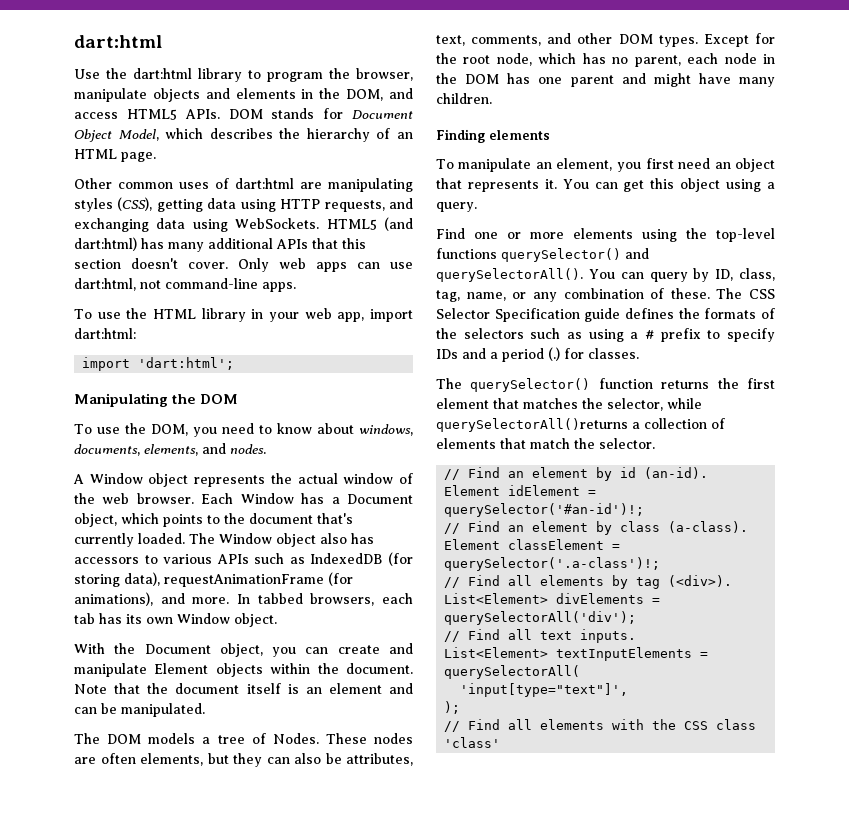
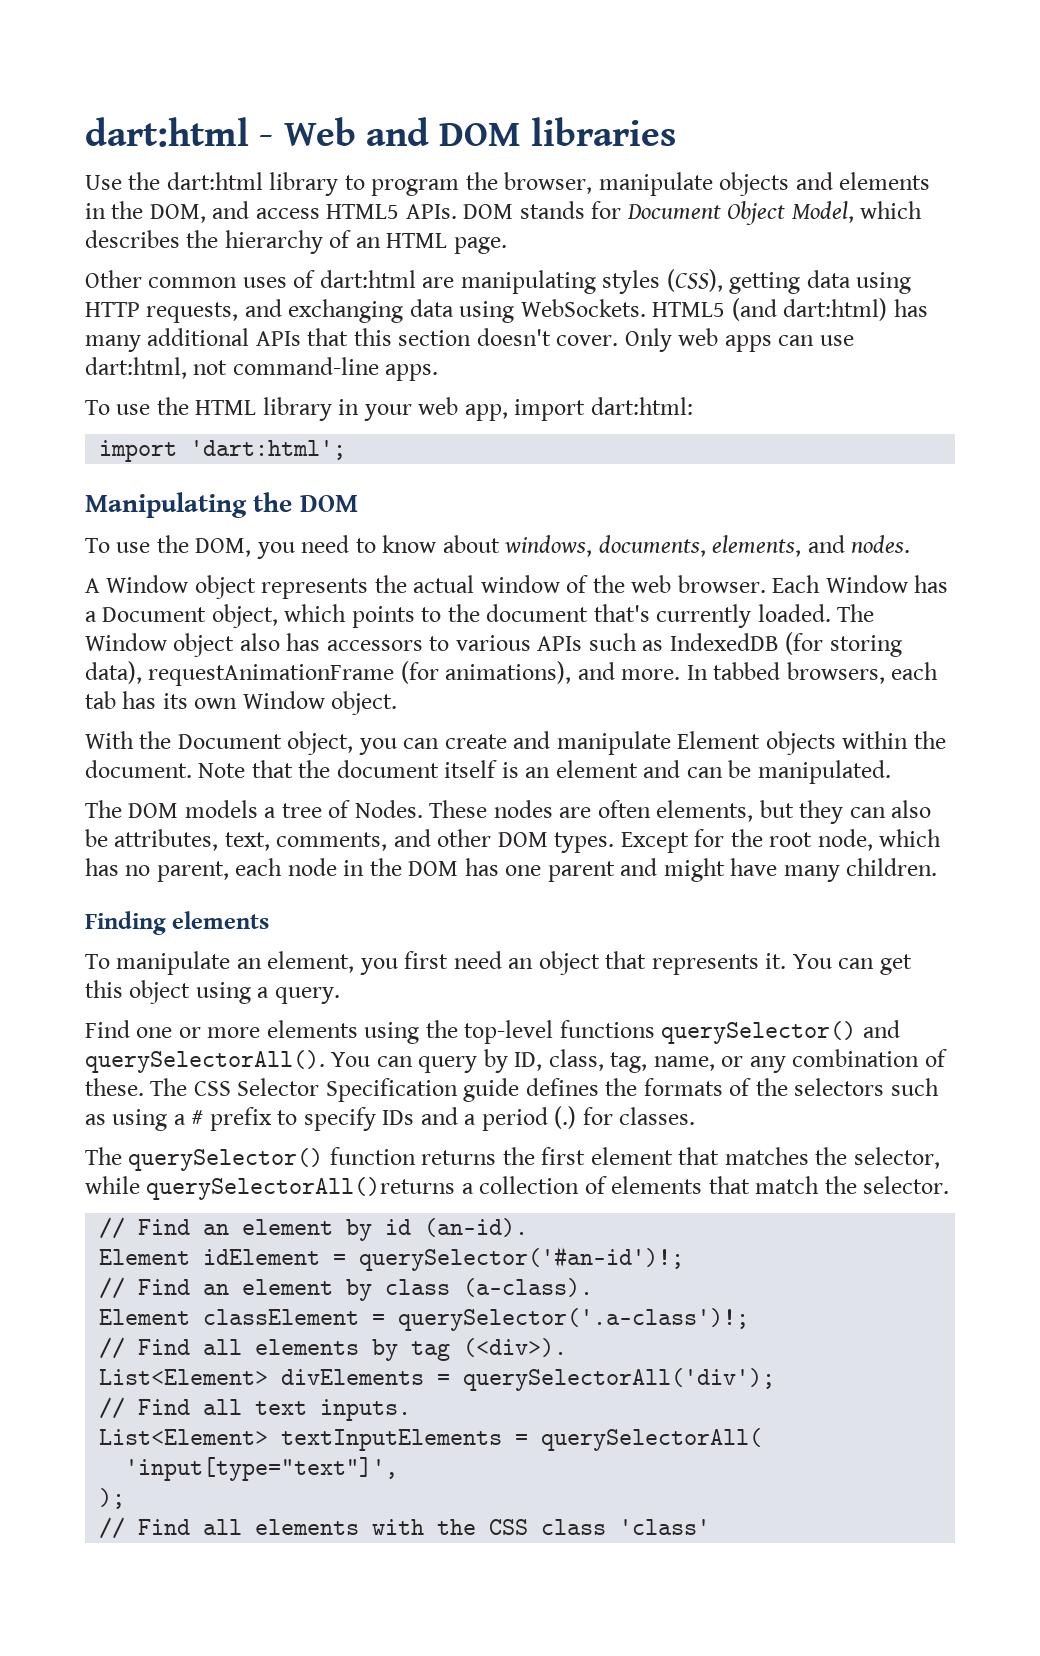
[74,35,162,48] dart:html -> [85,117,677,147] dart:html - Web and DOM libraries

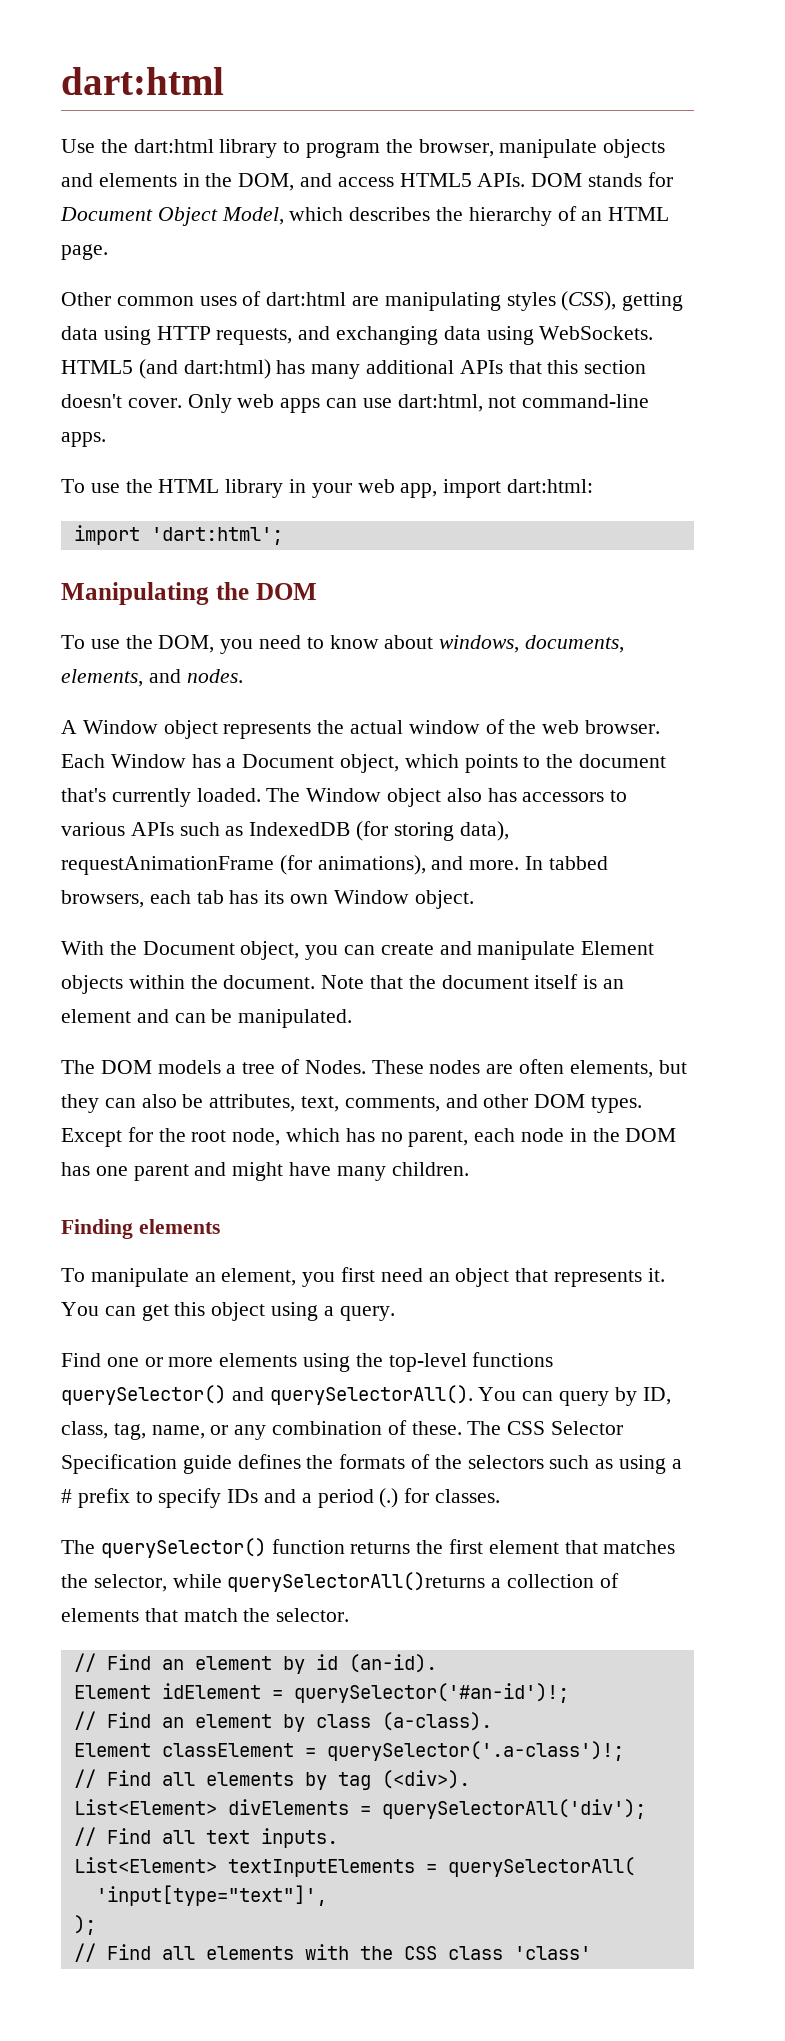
[85,117,677,147] dart:html - Web and DOM libraries -> [61,67,224,95] dart:html

